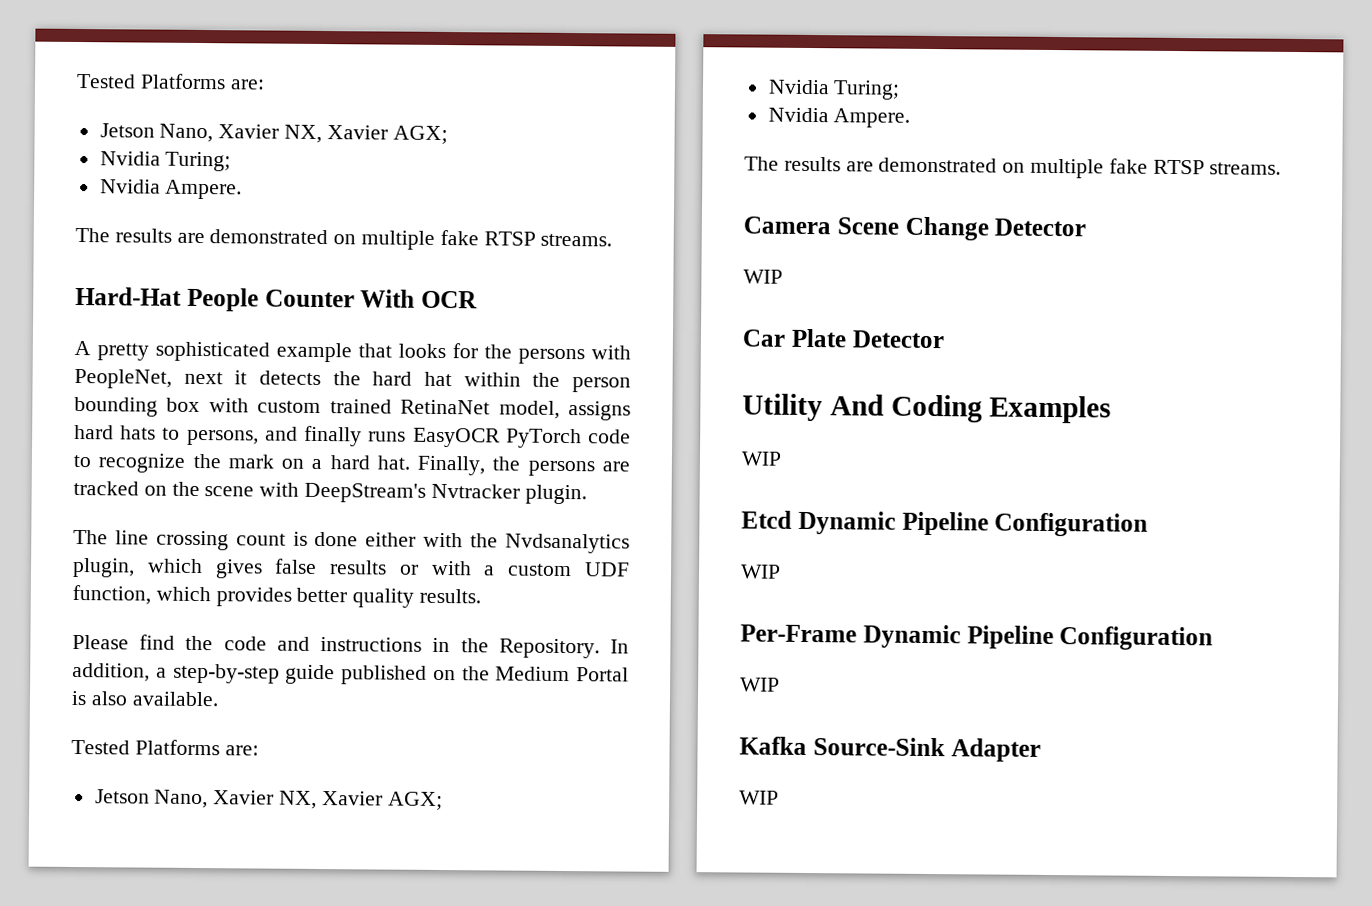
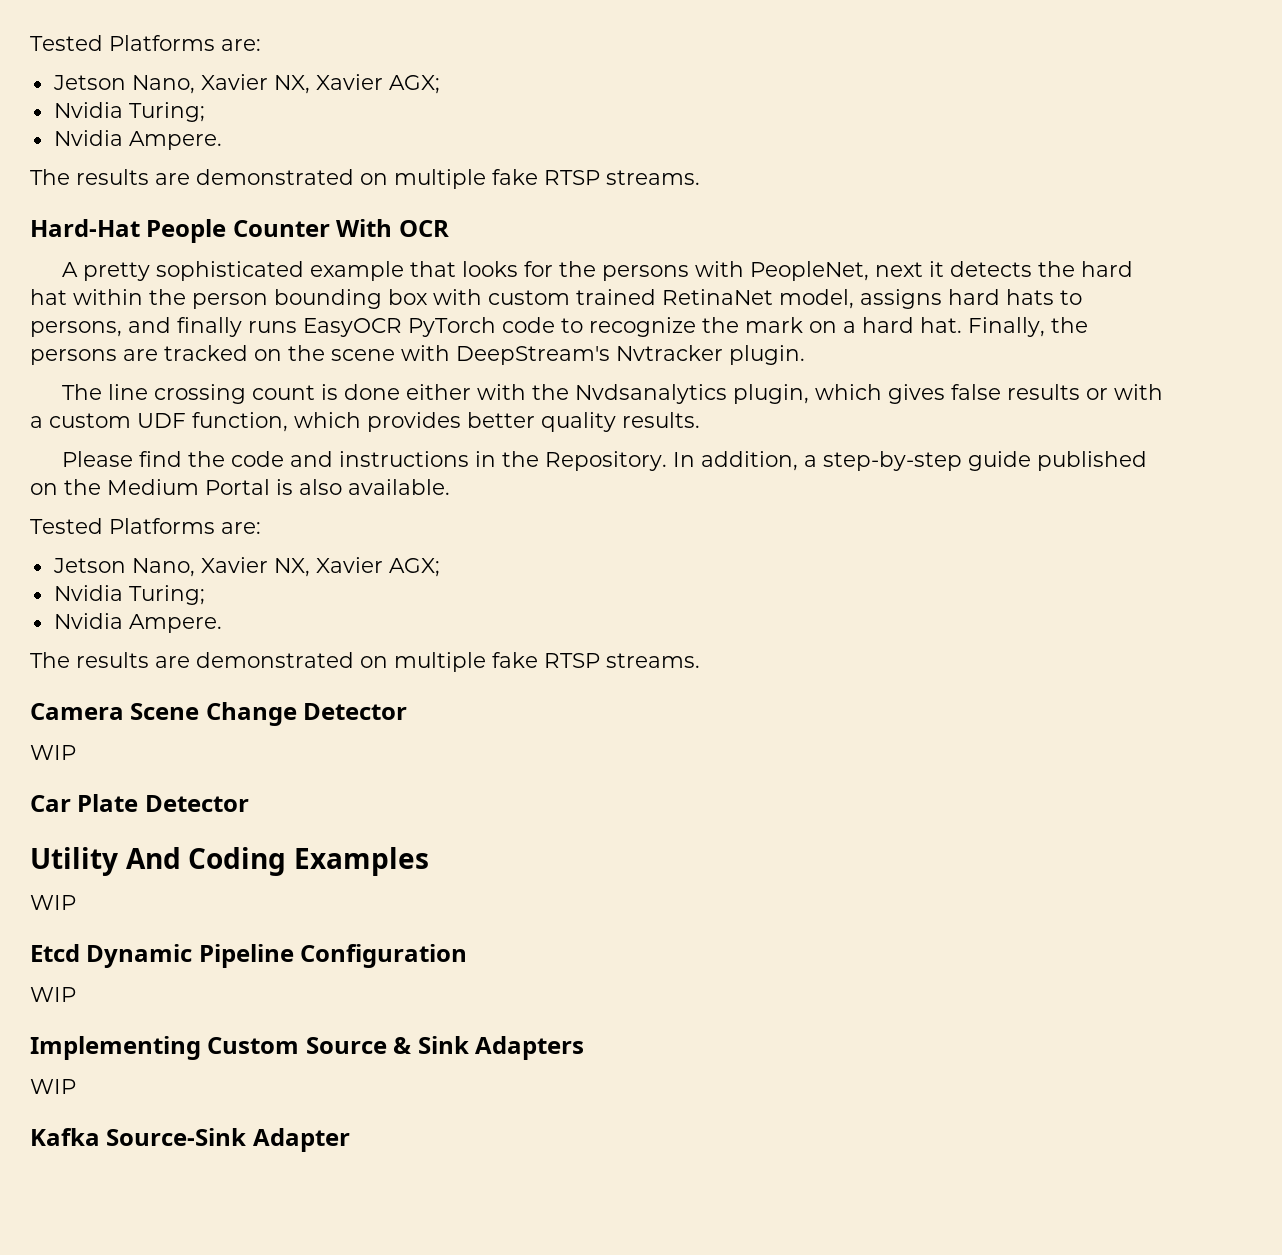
[740,624,1214,651] Per-Frame Dynamic Pipeline Configuration -> [30,1036,585,1060] Implementing Custom Source & Sink Adapters
[739,790,779,805] // WIP -> (350, 1140) none

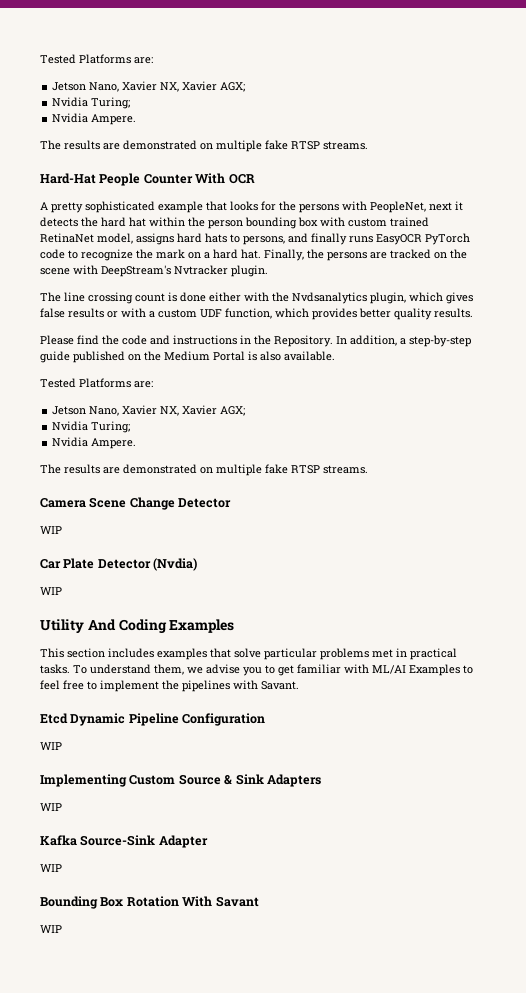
(249, 803) none -> [153,558,198,571] [40,587,62,595] (Nvdia) // WIP
[30,895,76,910] WIP -> [40,648,457,660] [40,664,473,676] [40,680,299,692] This section includes examples that solve particular problems met in practical tasks. To understand them, we advise you to get familiar with ML/AI Examples to feel free to implement the pipelines with Savant.
(350, 1140) none -> [40,864,62,872] [40,896,259,909] [40,925,62,933] // WIP // Bounding Box Rotation With Savant // WIP

